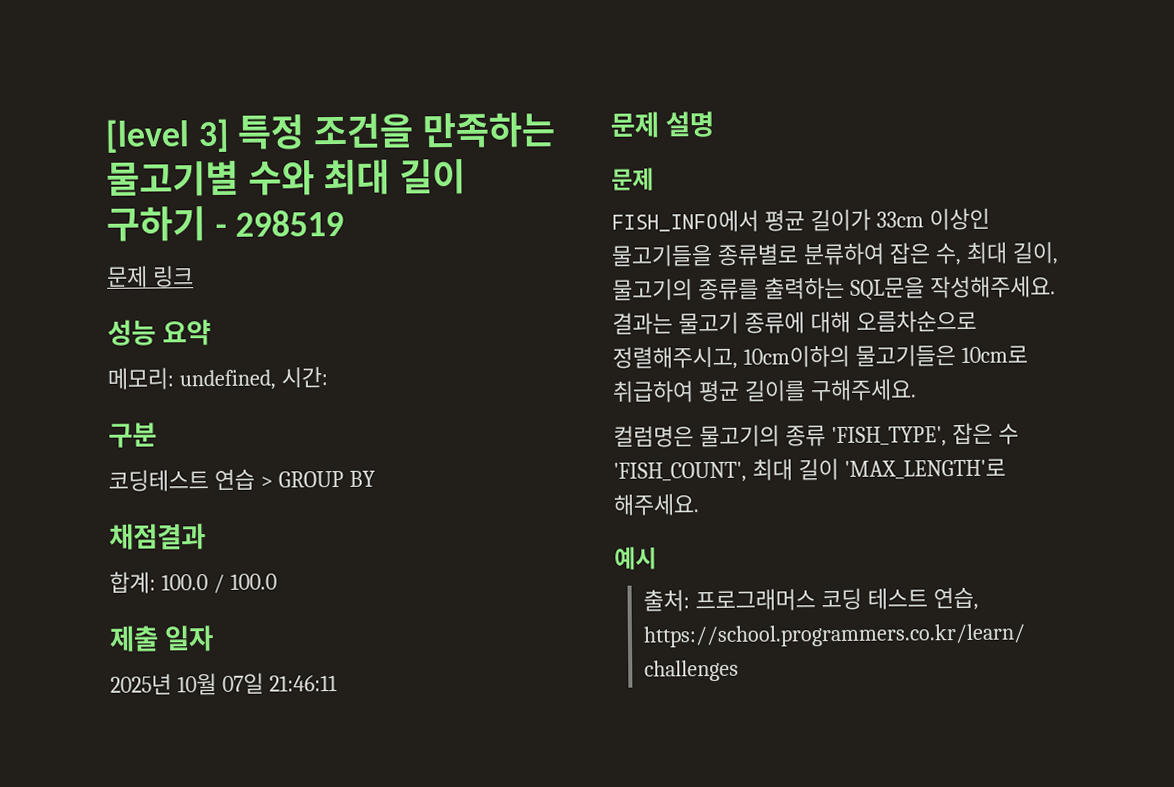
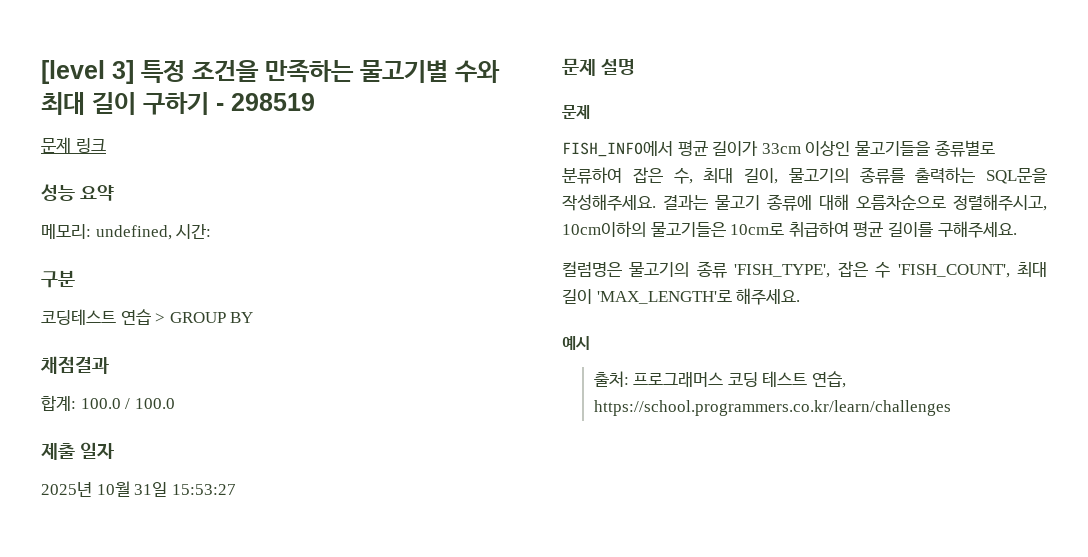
[221,672,338,694] 07일 21:46:11 -> [134,482,236,497] 31일 15:53:27

